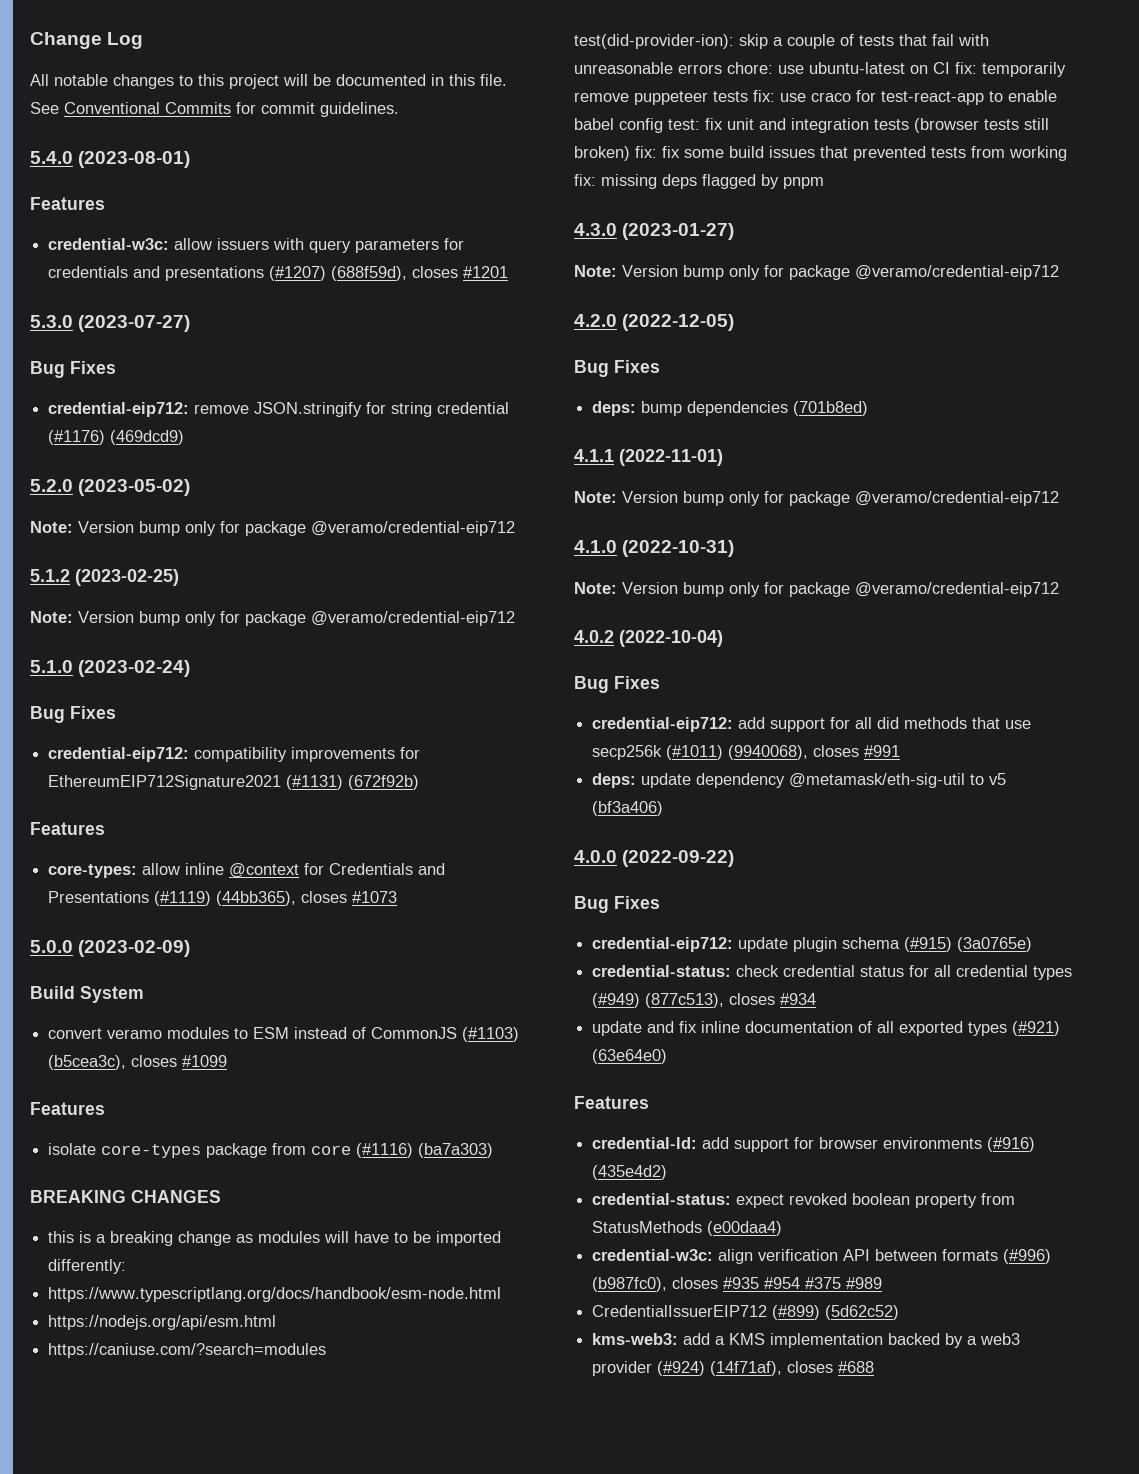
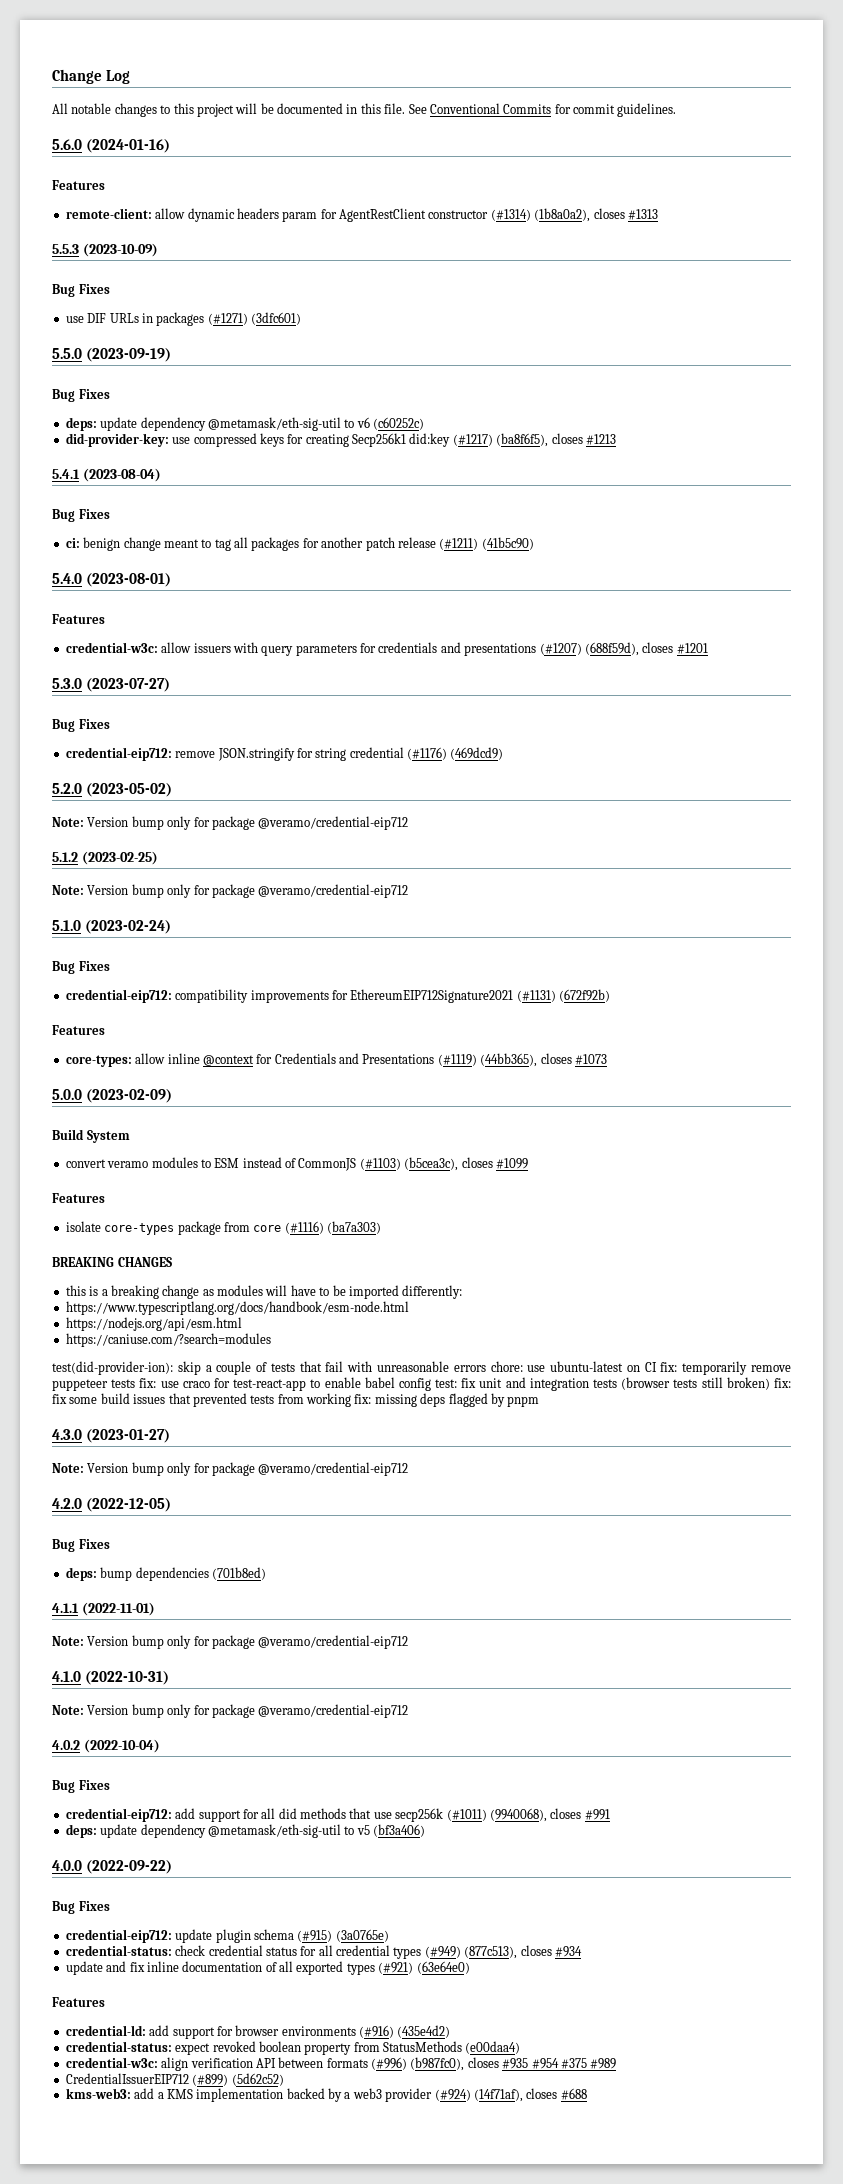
(399, 109) none -> [52,139,170,153] [52,180,105,190] [65,208,658,222] [52,243,158,257] [52,284,110,297] [65,312,301,326] [52,348,171,362] [52,389,110,402] [65,417,424,431] [65,433,616,447] [52,468,161,482] [52,509,110,522] [65,537,534,551] // 5.6.0 (2024-01-16) // Features // remote-client: allow dynamic headers param for AgentRestClient constructor (#1314) (1b8a0a2), closes #1313 // 5.5.3 (2023-10-09) // Bug Fixes // use DIF URLs in packages (#1271) (3dfc601) // 5.5.0 (2023-09-19) // Bug Fixes // deps: update dependency @metamask/eth-sig-util to v6 (c60252c) // did-provider-key: use compressed keys for creating Secp256k1 did:key (#1217) (ba8f6f5), closes #1213 // 5.4.1 (2023-08-04) // Bug Fixes // ci: benign change meant to tag all packages for another patch release (#1211) (41b5c90)

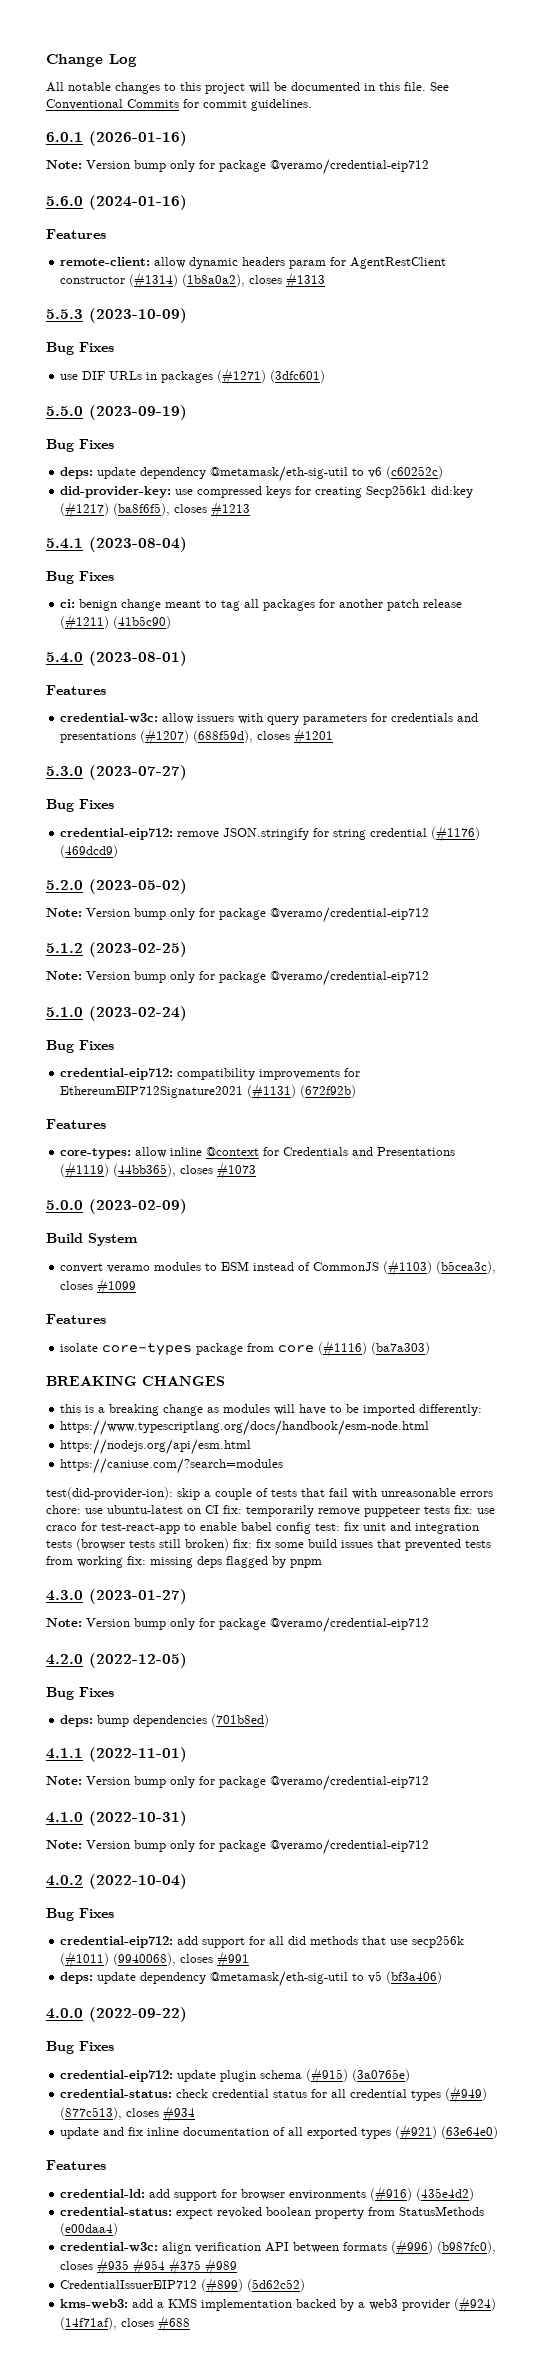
(677, 110) none -> [46,131,187,146] [46,159,429,175] // 6.0.1 (2026-01-16) // Note: Version bump only for package @veramo/credential-eip712

